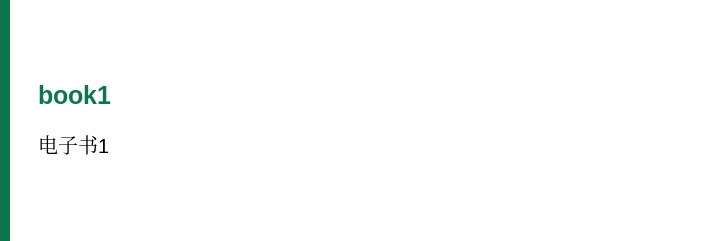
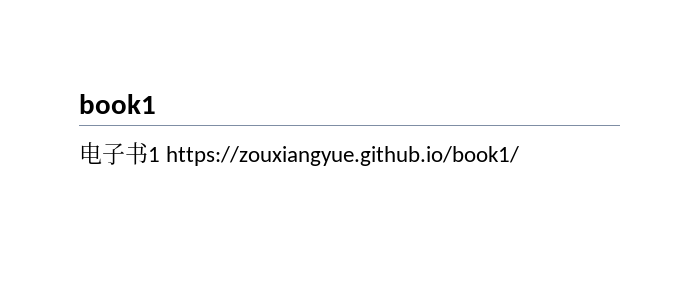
(109, 146) none -> [166,146,520,166] https://zouxiangyue.github.io/book1/

